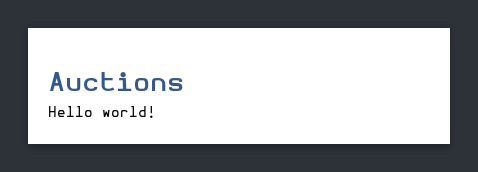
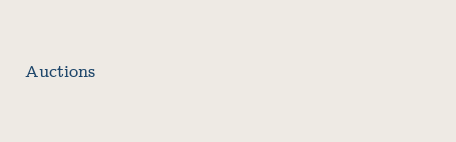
[48,106,156,118] // Hello world! -> (95, 71) none

